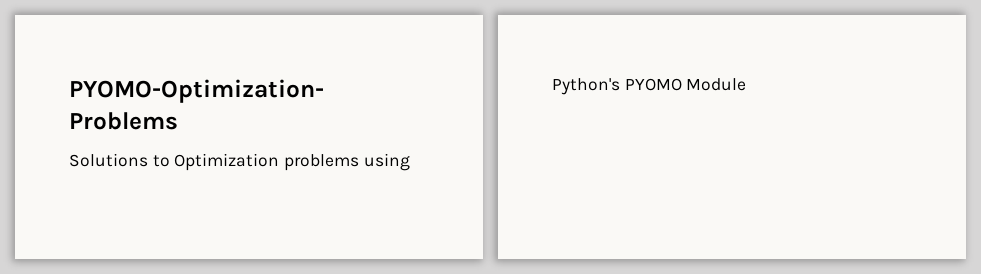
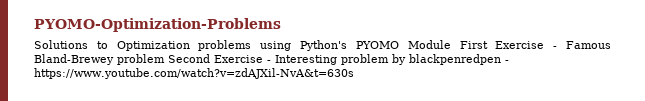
(747, 84) none -> [459,41,611,49] [34,54,509,65] [34,68,354,79] First Exercise - Famous Bland-Brewey problem Second Exercise - Interesting problem by blackpenredpen - https://www.youtube.com/watch?v=zdAJXil-NvA&t=630s

